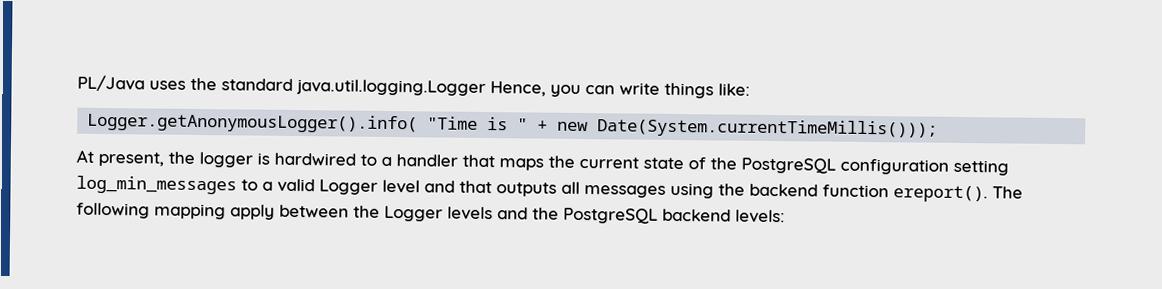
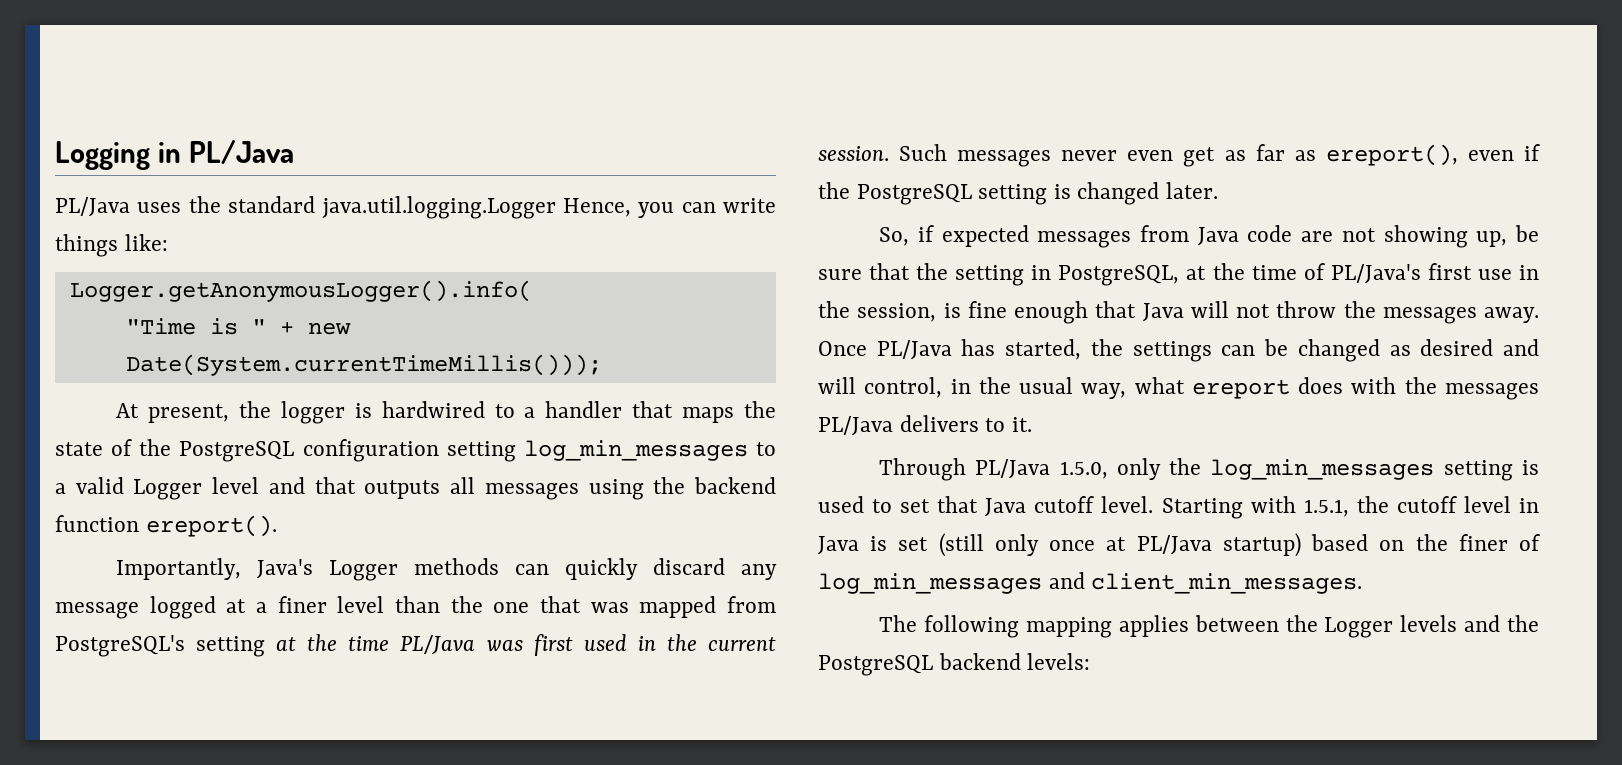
(77, 83) none -> [55,140,295,170] Logging in PL/Java //
(419, 123) none -> (532, 291) //
[579,156,639,169] current -> (777, 409) none
(988, 194) none -> [116,558,777,581] [55,596,776,619] [55,634,777,657] [818,144,1540,167] [818,182,1219,205] [879,225,1539,248] [818,263,1539,286] [818,301,1539,324] [818,339,1539,362] [818,377,1539,400] [818,415,1032,436] [879,458,1539,481] [818,496,1539,519] [818,533,1541,557] [818,572,1363,594] // Importantly, Java's Logger methods can quickly discard any message logged at a finer level than the one that was mapped from PostgreSQL's setting at the time PL/Java was first used in the current session. Such messages never even get as far as ereport(), even if the PostgreSQL setting is changed later. // So, if expected messages from Java code are not showing up, be sure that the setting in PostgreSQL, at the time of PL/Java's first use in the session, is fine enough that Java will not throw the messages away. Once PL/Java has started, the settings can be changed as desired and will control, in the usual way, what ereport does with the messages PL/Java delivers to it. // Through PL/Java 1.5.0, only the log_min_messages setting is used to set that Java cutoff level. Starting with 1.5.1, the cutoff level in Java is set (still only once at PL/Java startup) based on the finer of log_min_messages and client_min_messages. //
[230,204,275,220] apply -> [1118,615,1189,637] applies

